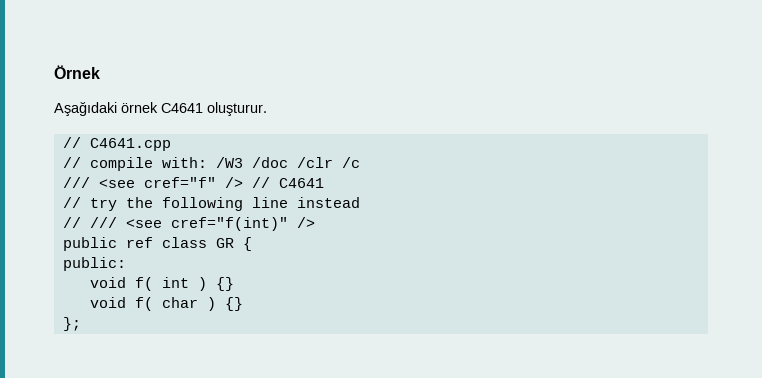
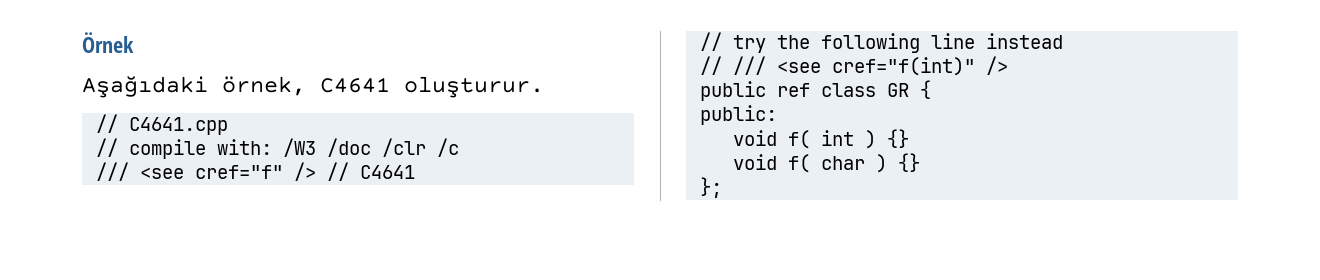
[121,102,158,113] örnek -> [222,76,306,96] örnek,

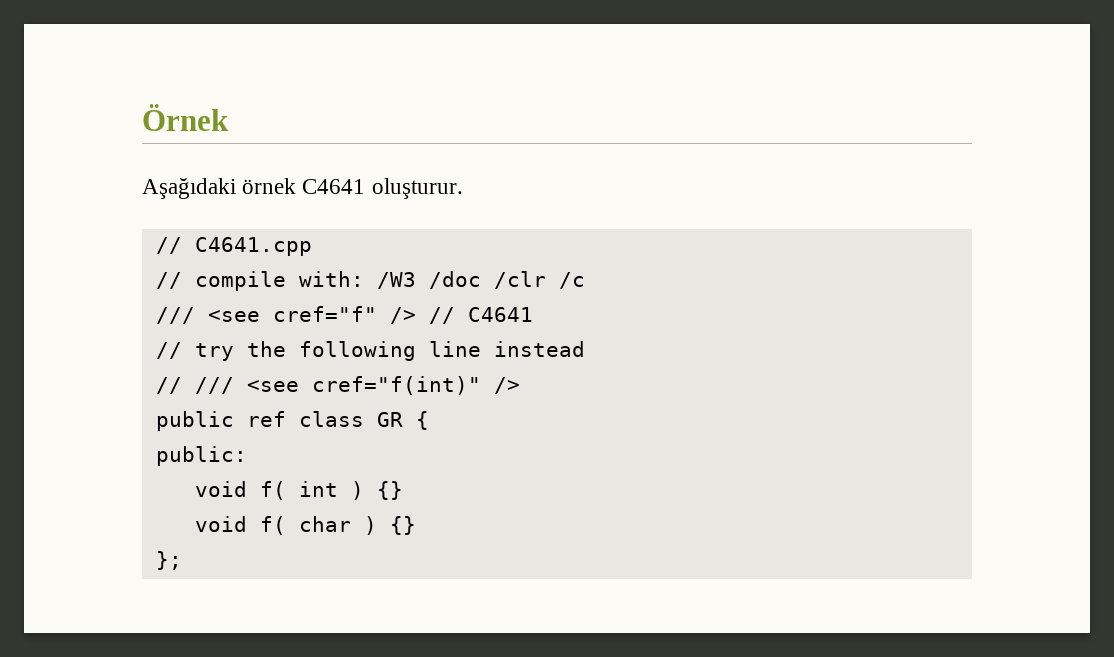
[222,76,306,96] örnek, -> [242,178,297,194] örnek

